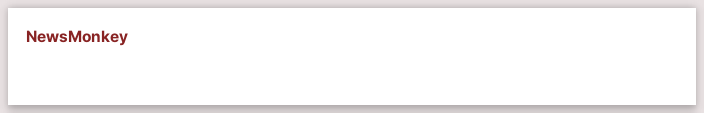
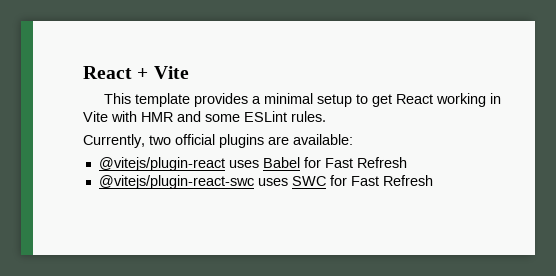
[26,30,128,46] NewsMonkey -> [83,66,189,79] [103,93,501,107] [83,111,326,122] [83,134,353,148] [98,157,407,171] [98,175,433,189] React + Vite // This template provides a minimal setup to get React working in Vite with HMR and some ESLint rules. // Currently, two official plugins are available: // @vitejs/plugin-react uses Babel for Fast Refresh // @vitejs/plugin-react-swc uses SWC for Fast Refresh

